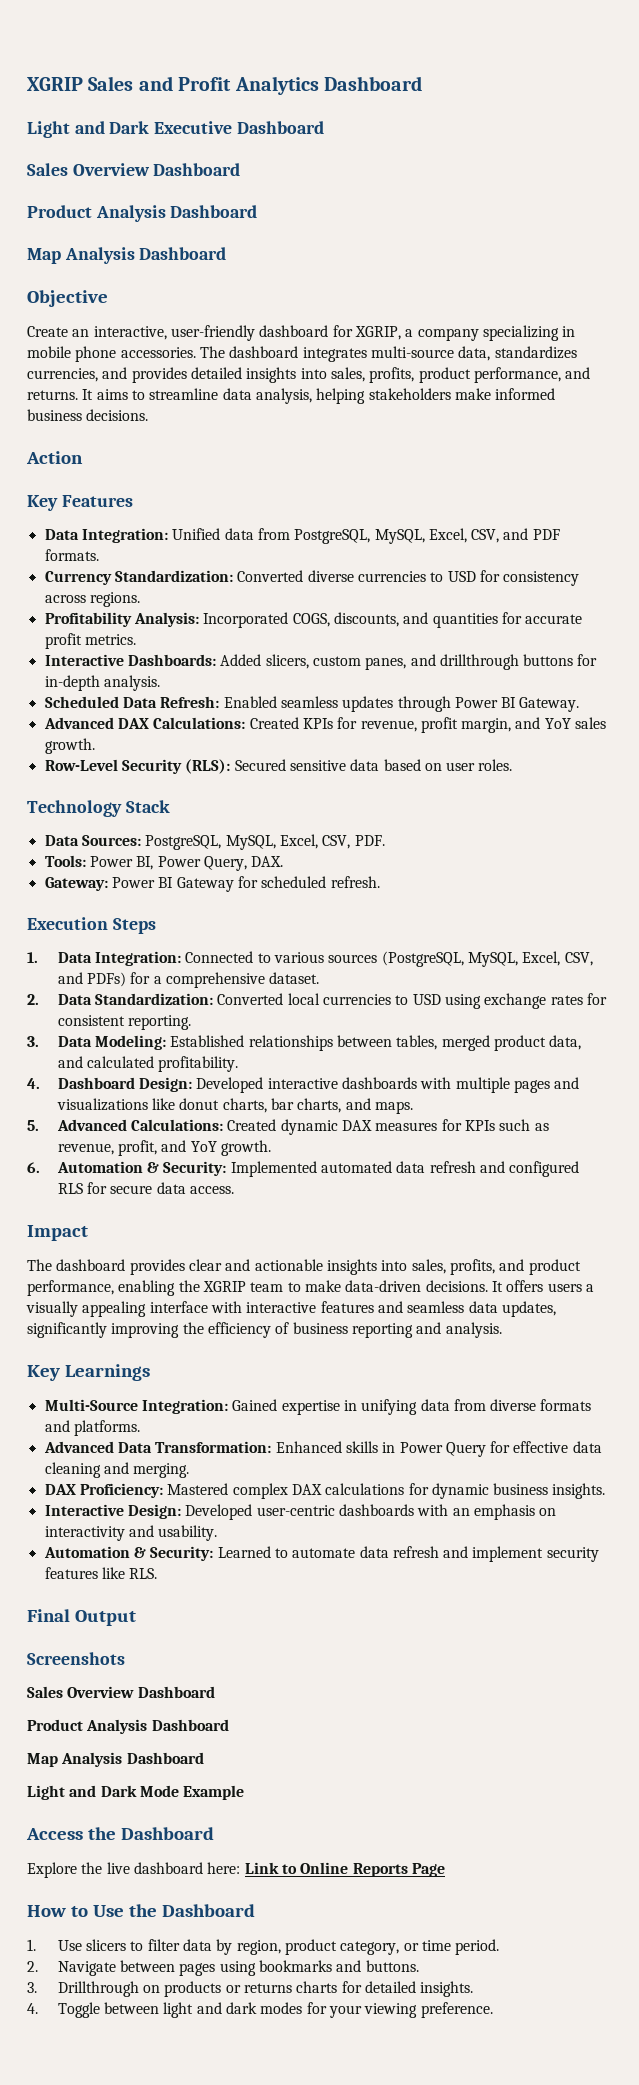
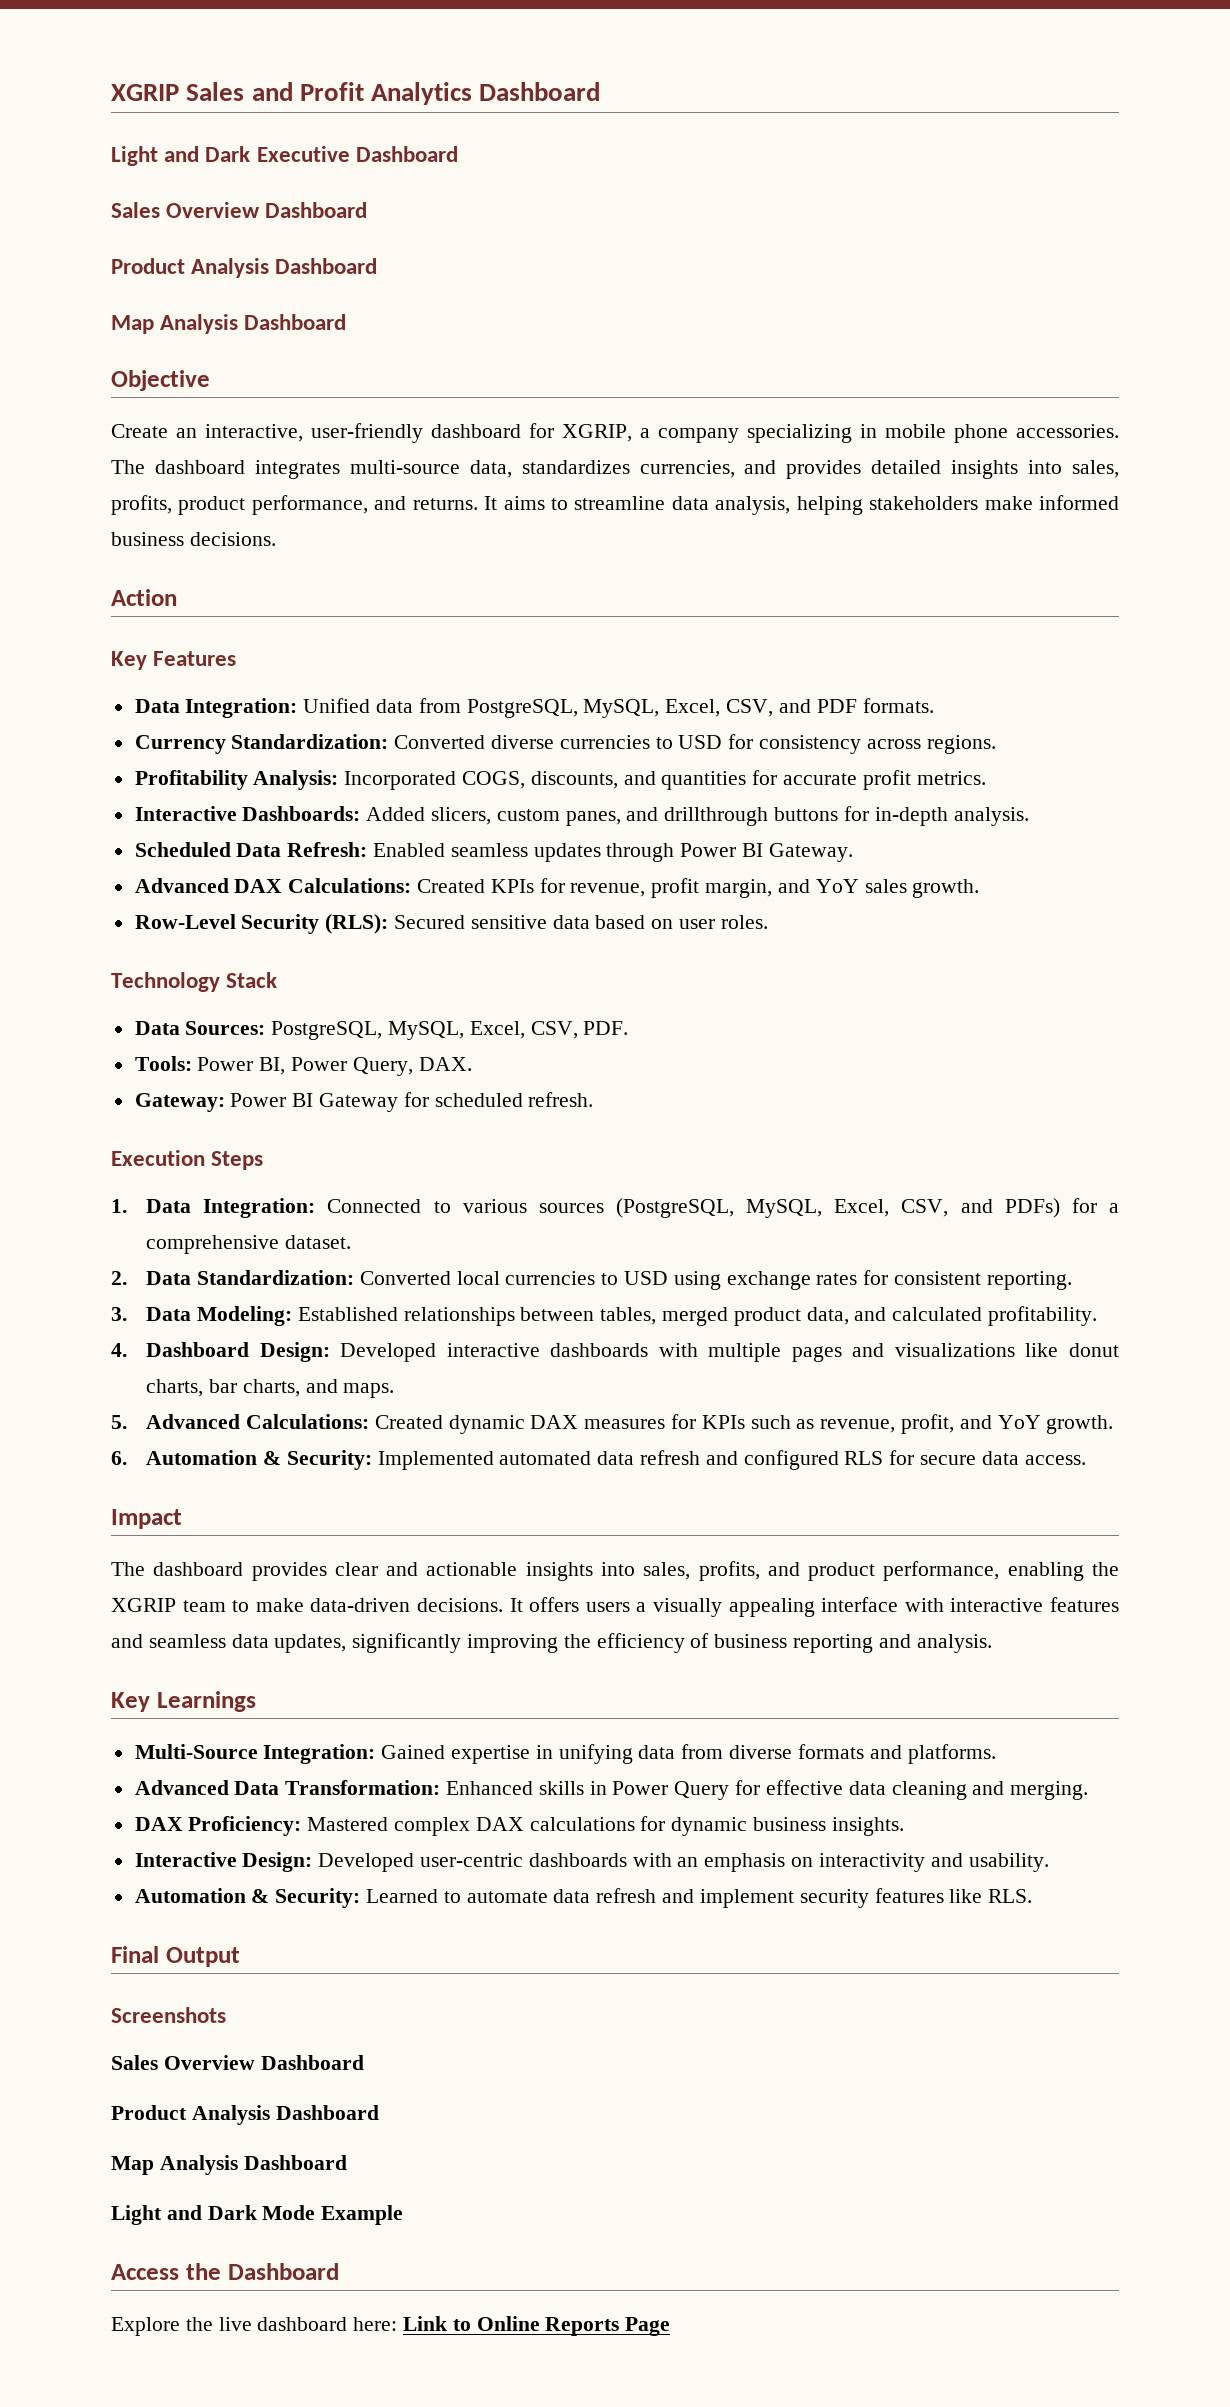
[27,1904,255,1917] [27,1939,500,1955] [27,1960,419,1976] [27,1981,474,1997] [27,2002,493,2018] // How to Use the Dashboard // 1. Use slicers to filter data by region, product category, or time period. // 2. Navigate between pages using bookmarks and buttons. // 3. Drillthrough on products or returns charts for detailed insights. // 4. Toggle between light and dark modes for your viewing preference. -> (671, 2326) none

